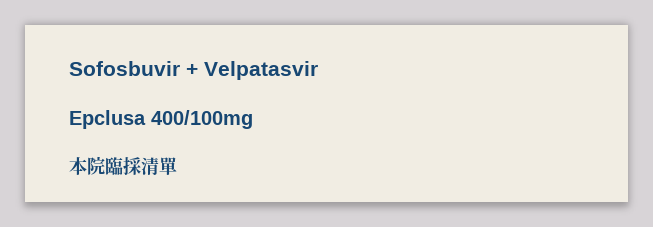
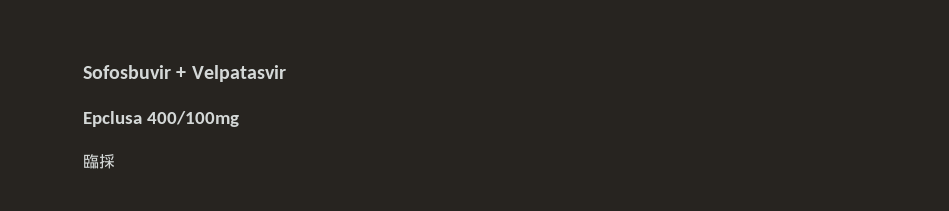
[69,156,177,175] 本院臨採清單 -> [83,154,115,169] 臨採

